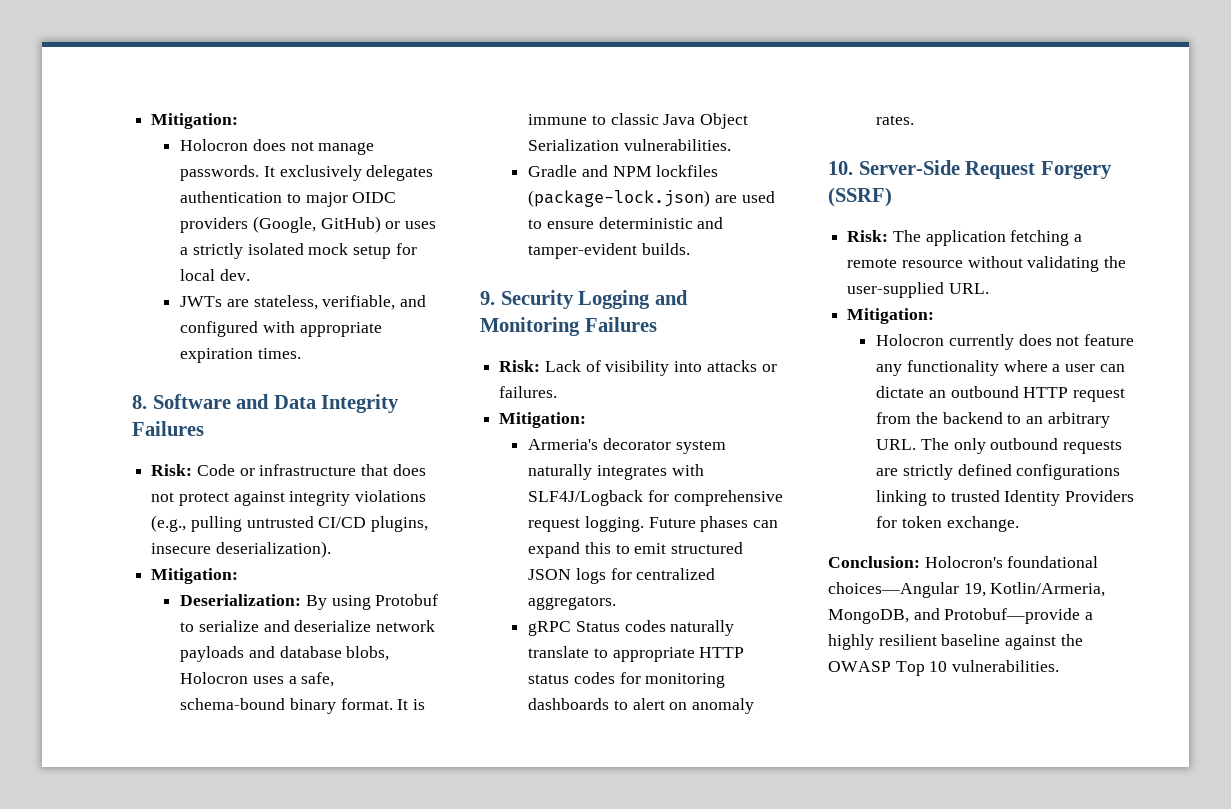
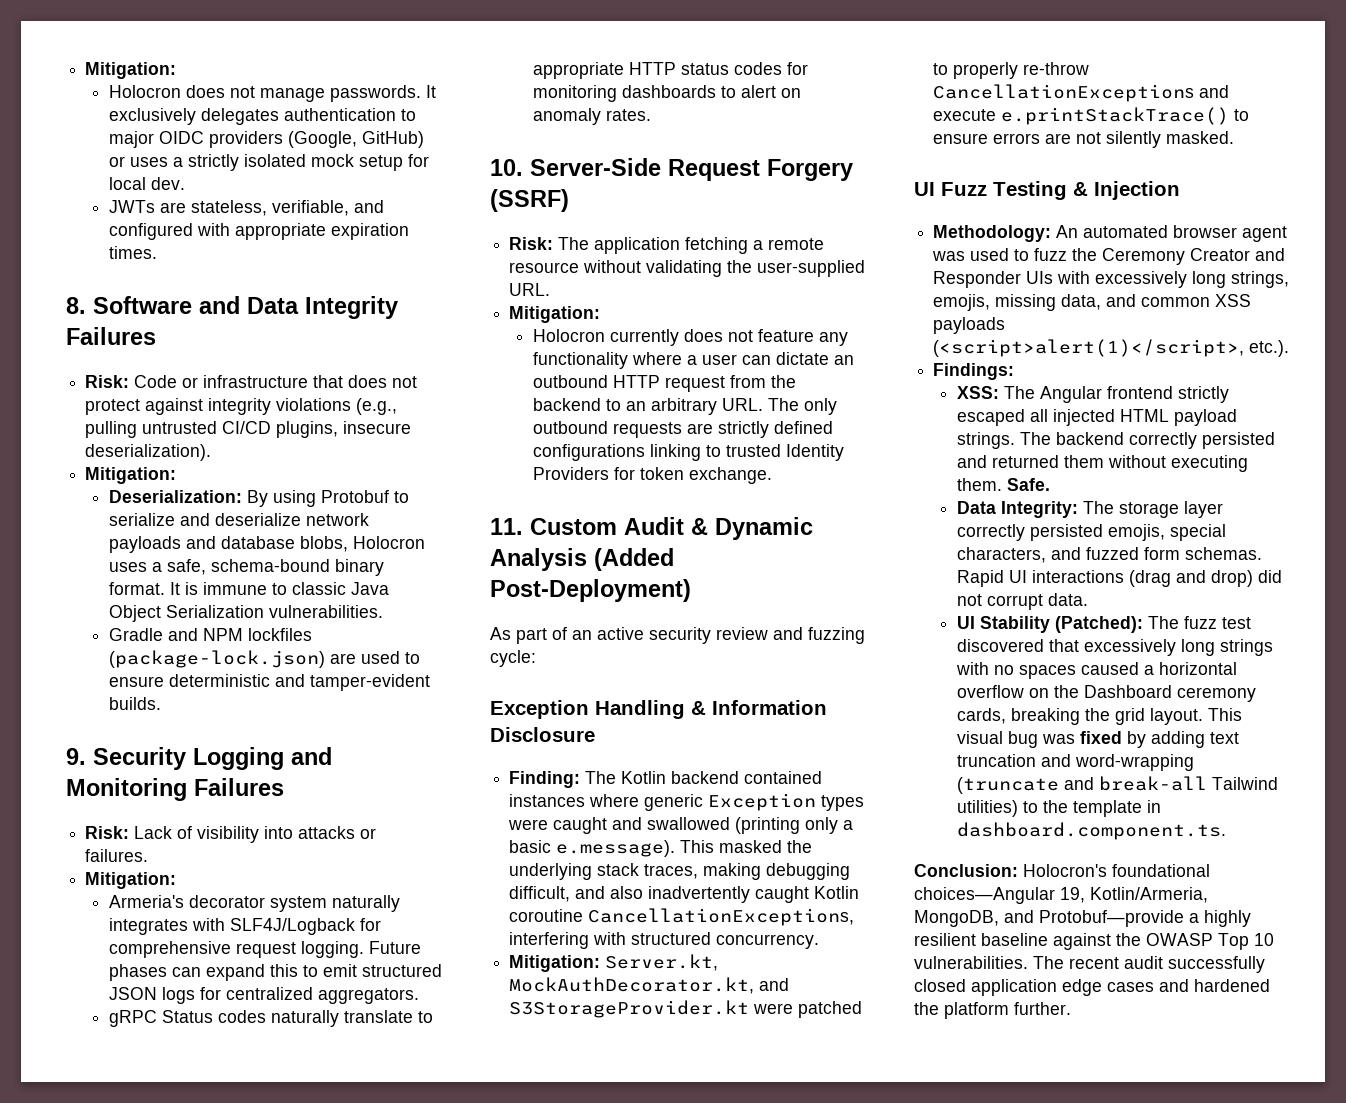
(1019, 524) none -> [490,517,813,540] [490,548,674,571] [490,579,691,602] [490,627,865,644] [490,650,536,667] [490,700,827,719] [490,727,595,742] [509,771,823,788] [509,793,865,811] [508,817,854,834] [509,840,813,857] [509,863,851,880] [509,886,860,903] [509,908,855,926] [509,932,820,949] [509,954,719,972] [509,977,790,994] [509,1000,863,1018] [933,62,1090,79] [933,84,1230,102] [933,107,1250,125] [933,131,1235,148] [914,181,1180,200] [933,225,1288,242] [932,248,1286,265] [933,271,1290,288] [933,294,1252,311] [933,317,1006,334] [933,339,1290,357] [933,363,1015,380] [956,386,1229,403] [956,409,1237,426] [956,432,1275,449] [956,455,1248,472] [956,478,1050,491] [956,501,1223,518] [956,524,1226,541] [956,547,1262,563] [956,570,1282,587] [956,593,1088,610] [956,616,1251,633] [956,639,1273,656] [955,662,1237,679] [956,685,1256,702] [956,708,1242,725] [956,731,1239,748] [956,754,1194,771] [956,776,1278,794] [956,800,1161,817] [956,822,1226,840] // 11. Custom Audit & Dynamic Analysis (Added Post-Deployment) // As part of an active security review and fuzzing cycle: // Exception Handling & Information Disclosure // Finding: The Kotlin backend contained instances where generic Exception types were caught and swallowed (printing only a basic e.message). This masked the underlying stack traces, making debugging difficult, and also inadvertently caught Kotlin coroutine CancellationExceptions, interfering with structured concurrency. // Mitigation: Server.kt, MockAuthDecorator.kt, and S3StorageProvider.kt were patched to properly re-throw CancellationExceptions and execute e.printStackTrace() to ensure errors are not silently masked. // UI Fuzz Testing & Injection // Methodology: An automated browser agent was used to fuzz the Ceremony Creator and Responder UIs with excessively long strings, emojis, missing data, and common XSS payloads (<script>alert(1)</script>, etc.). // Findings: // XSS: The Angular frontend strictly escaped all injected HTML payload strings. The backend correctly persisted and returned them without executing them. Safe. // Data Integrity: The storage layer correctly persisted emojis, special characters, and fuzzed form schemas. Rapid UI interactions (drag and drop) did not corrupt data. // UI Stability (Patched): The fuzz test discovered that excessively long strings with no spaces caused a horizontal overflow on the Dashboard ceremony cards, breaking the grid layout. This visual bug was fixed by adding text truncation and word-wrapping (truncate and break-all Tailwind utilities) to the template in dashboard.component.ts.
(1060, 666) none -> [1033,956,1265,973] [914,979,1270,996] [914,1002,1071,1019] The recent audit successfully closed application edge cases and hardened the platform further.

